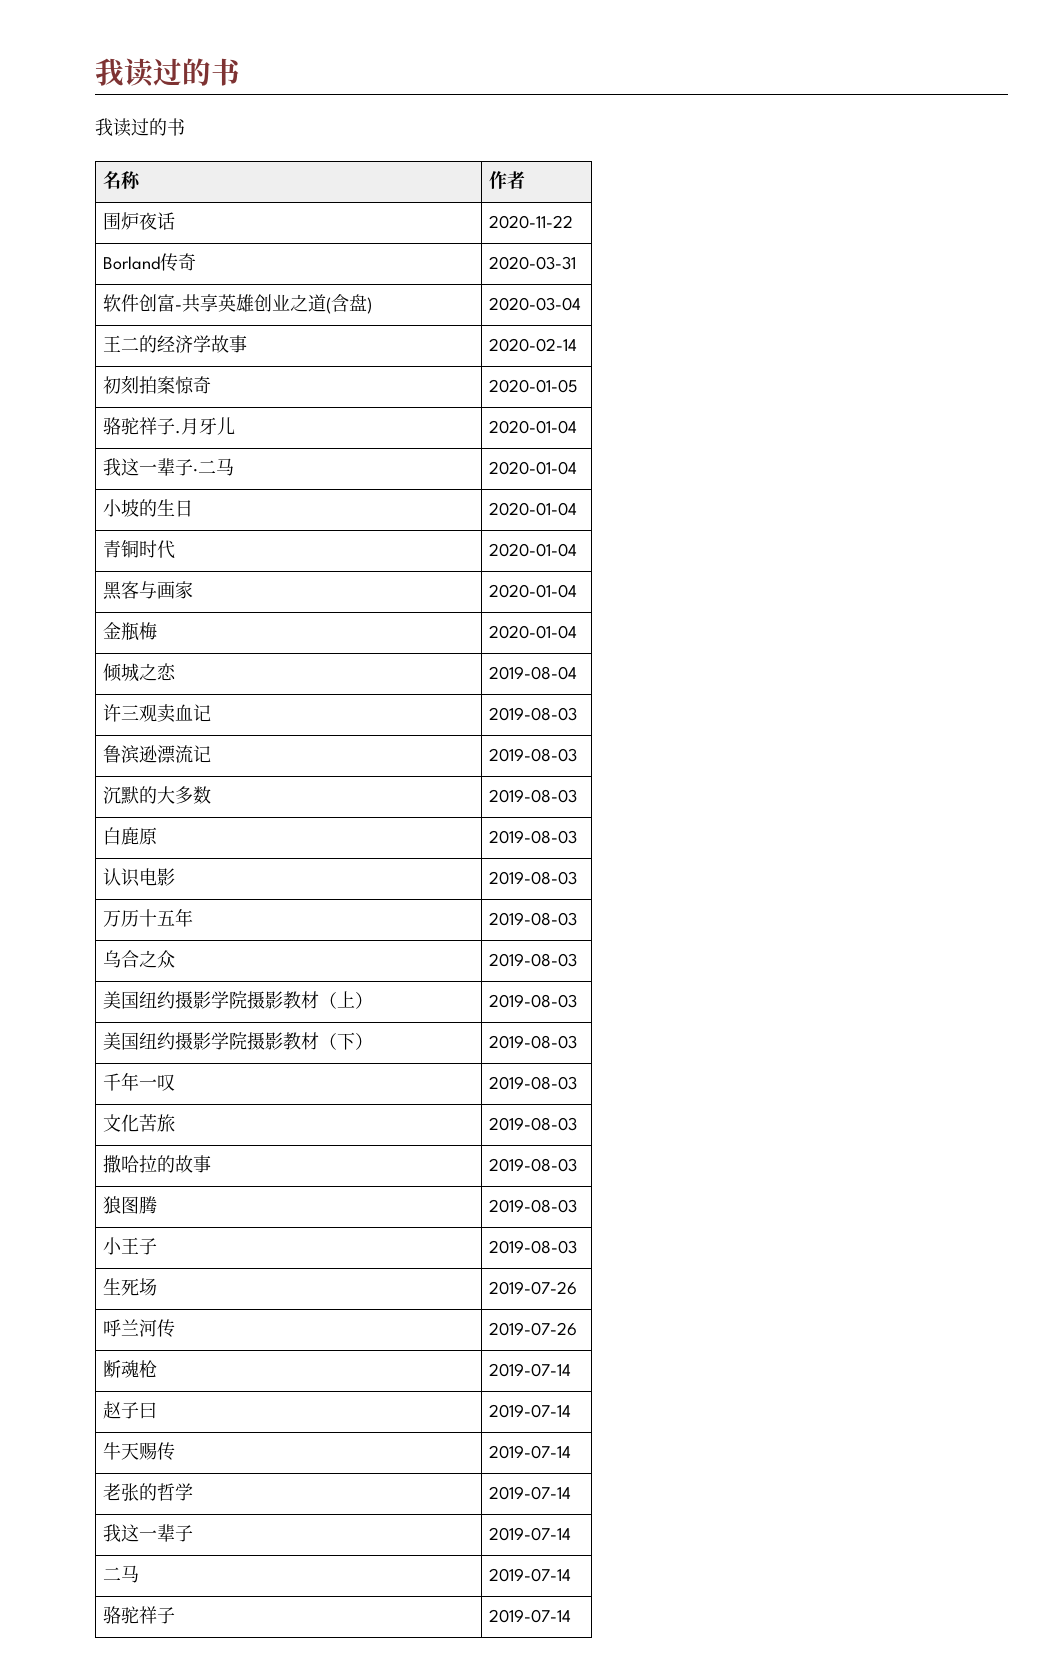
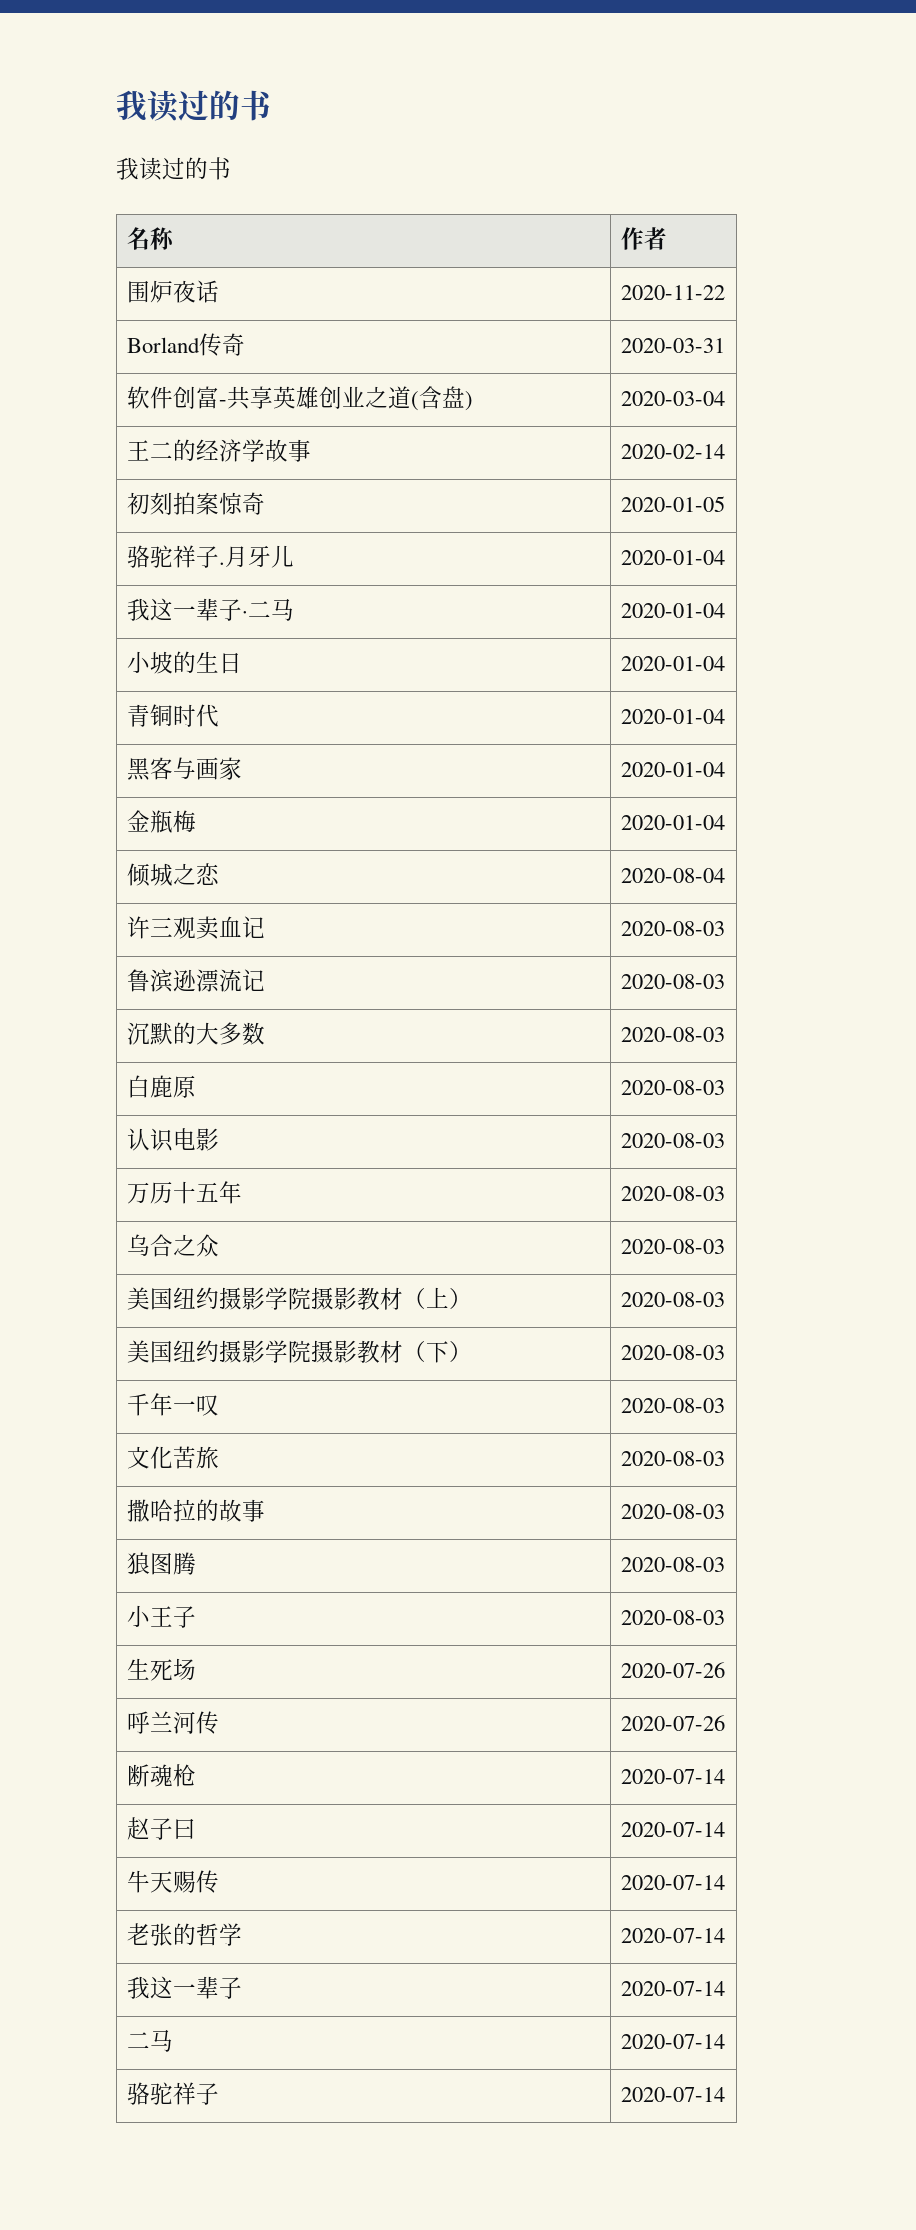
[489,666,578,680] 2019-08-04 -> [620,868,725,883] 2020-08-04
[489,707,578,721] 2019-08-03 -> [620,921,725,936] 2020-08-03
[489,748,578,762] 2019-08-03 -> [620,974,725,989] 2020-08-03
[489,789,578,803] 2019-08-03 -> [620,1027,725,1042] 2020-08-03
[489,830,578,844] 2019-08-03 -> [620,1080,725,1095] 2020-08-03
[489,871,578,885] 2019-08-03 -> [620,1133,725,1148] 2020-08-03
[489,912,578,926] 2019-08-03 -> [620,1186,725,1201] 2020-08-03
[489,953,578,967] 2019-08-03 -> [620,1239,725,1254] 2020-08-03
[489,994,578,1008] 2019-08-03 -> [620,1292,725,1307] 2020-08-03
[489,1035,578,1049] 2019-08-03 -> [620,1345,725,1360] 2020-08-03
[489,1076,578,1090] 2019-08-03 -> [620,1398,725,1413] 2020-08-03
[489,1117,578,1131] 2019-08-03 -> [620,1451,725,1466] 2020-08-03
[489,1158,578,1172] 2019-08-03 -> [620,1504,725,1519] 2020-08-03
[489,1199,578,1213] 2019-08-03 -> [620,1557,725,1572] 2020-08-03
[489,1240,578,1254] 2019-08-03 -> [620,1610,725,1625] 2020-08-03
[489,1281,578,1295] 2019-07-26 -> [620,1662,725,1678] 2020-07-26
[489,1322,578,1336] 2019-07-26 -> [620,1715,725,1731] 2020-07-26
[489,1363,572,1377] 2019-07-14 -> [620,1769,725,1784] 2020-07-14
[489,1404,572,1418] 2019-07-14 -> [620,1822,725,1837] 2020-07-14
[489,1445,572,1459] 2019-07-14 -> [620,1875,725,1890] 2020-07-14
[489,1486,572,1500] 2019-07-14 -> [620,1928,725,1943] 2020-07-14
[489,1527,572,1541] [103,1565,140,1583] [489,1568,572,1582] 2019-07-14 // 二马 | 2019-07-14 -> [620,1981,725,1996] [126,2029,173,2052] [620,2034,725,2049] 2020-07-14 // 二马 | 2020-07-14
[489,1609,572,1623] 2019-07-14 -> [620,2087,725,2102] 2020-07-14

